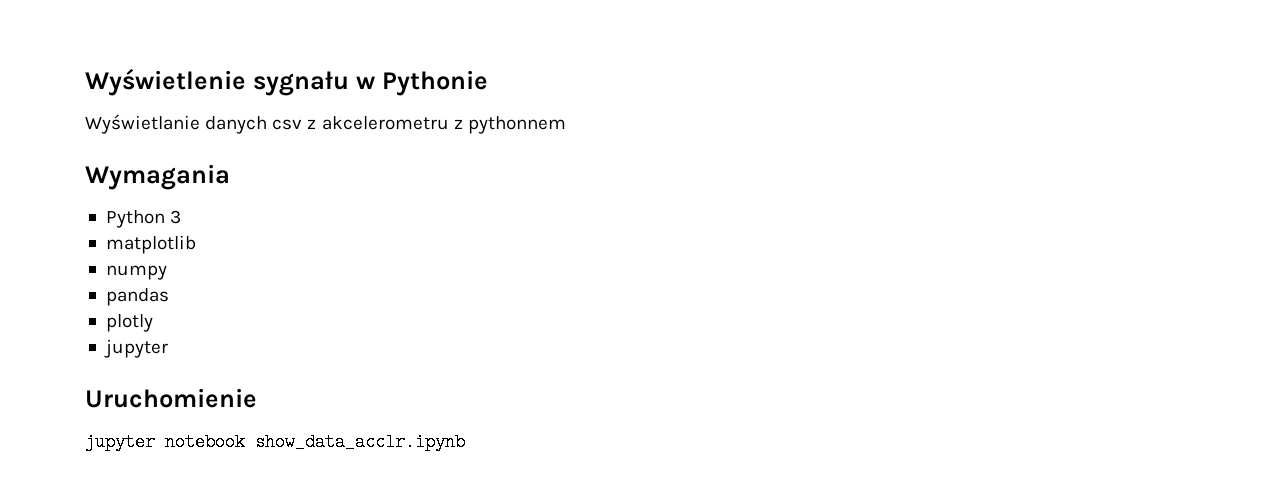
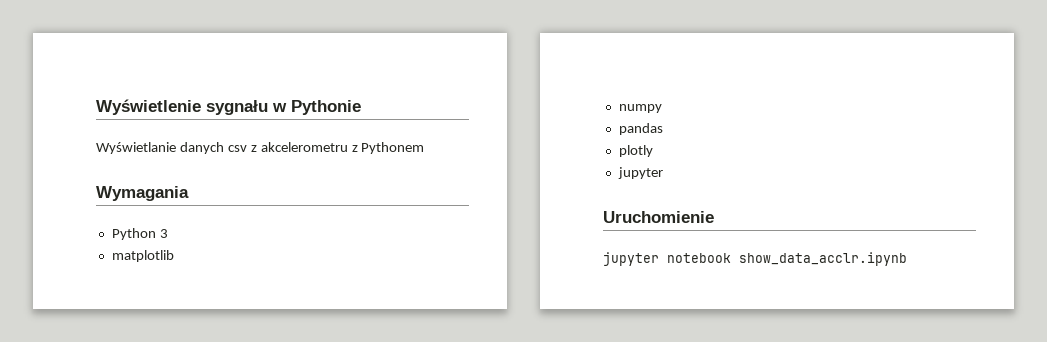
[467,116,566,134] pythonnem -> [361,142,425,154] Pythonem

